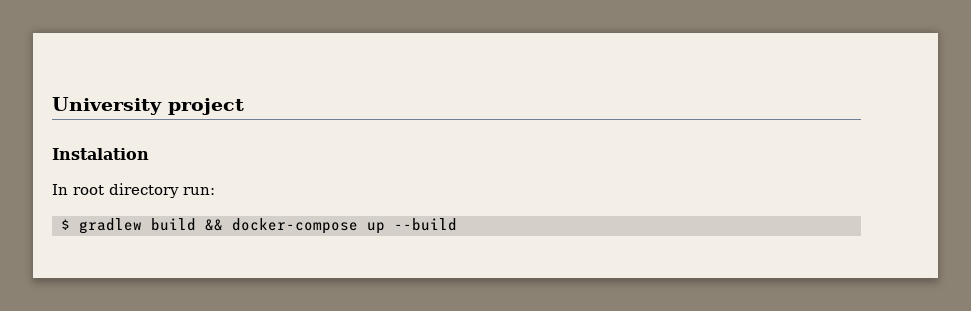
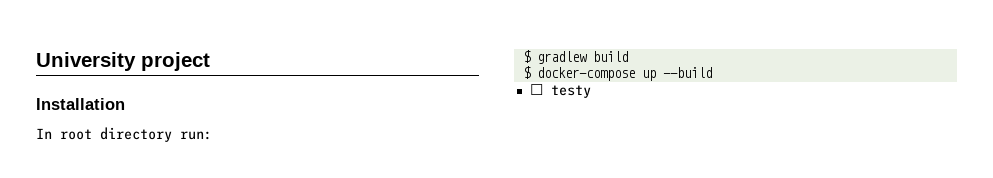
[52,148,149,160] Instalation -> [36,98,125,110] Installation
[204,219,223,231] && -> [522,66,531,79] // $
(457, 224) none -> [529,84,591,98] // ☐ testy

